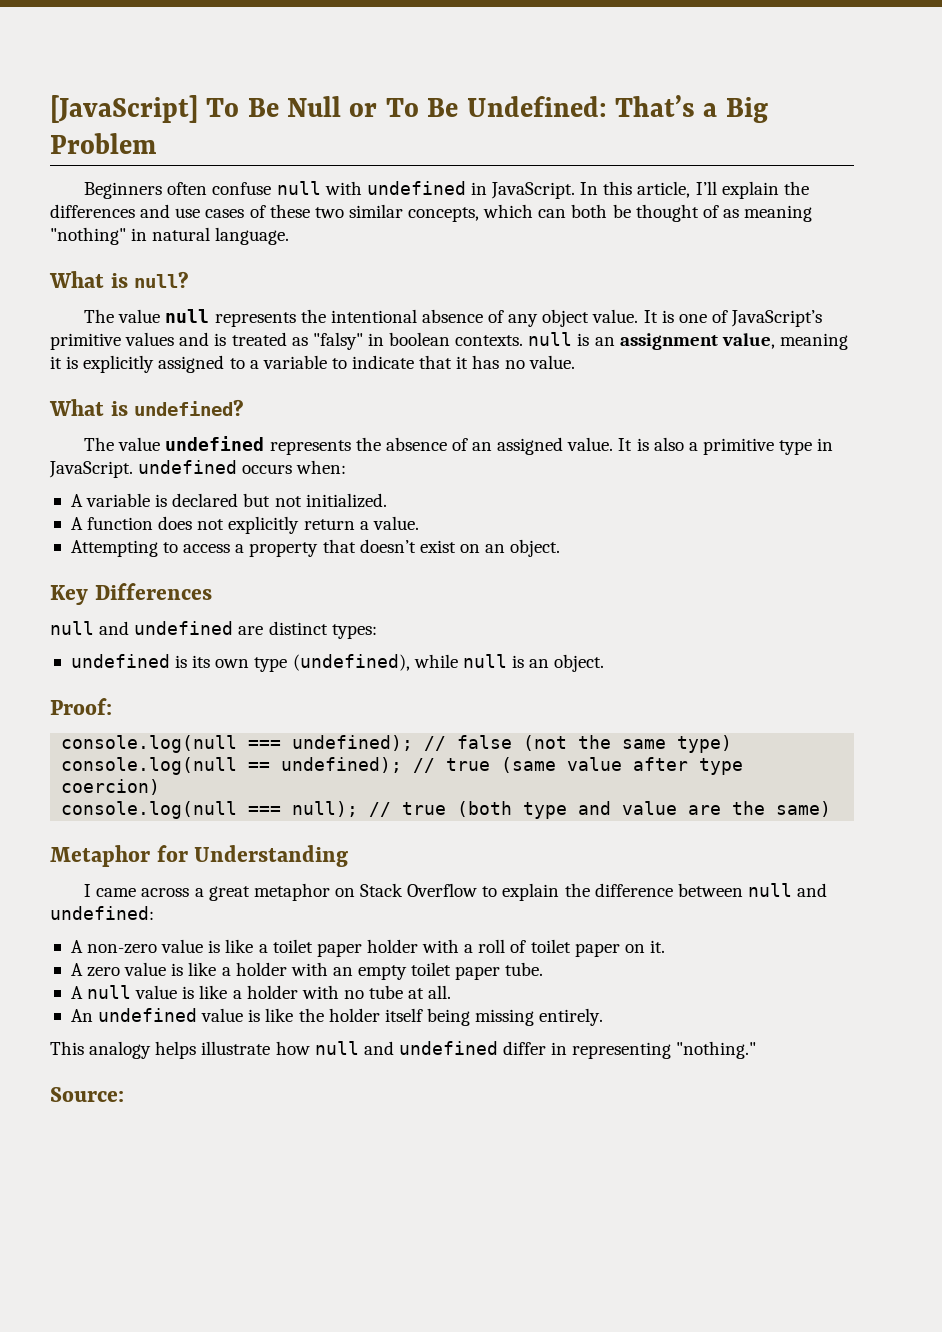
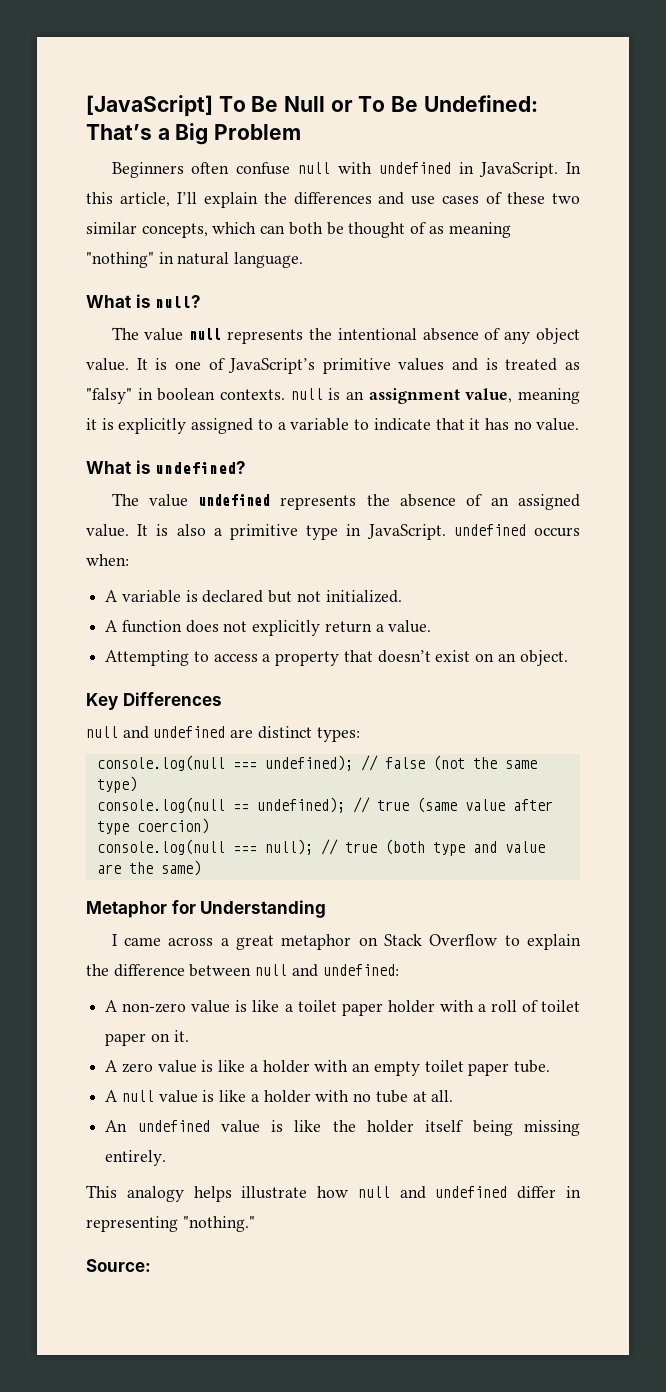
[70,654,605,672] [50,698,112,715] // undefined is its own type (undefined), while null is an object. // Proof: -> (360, 734) none

